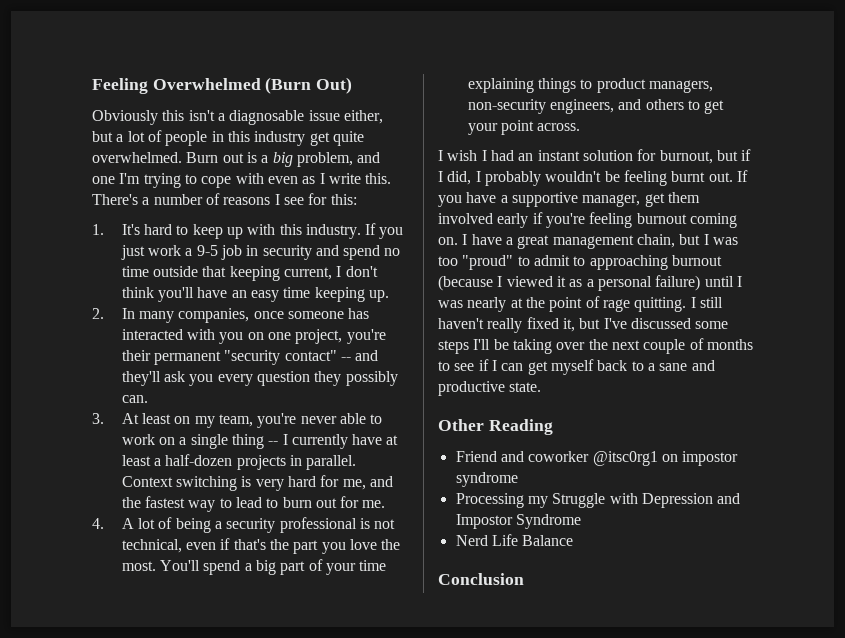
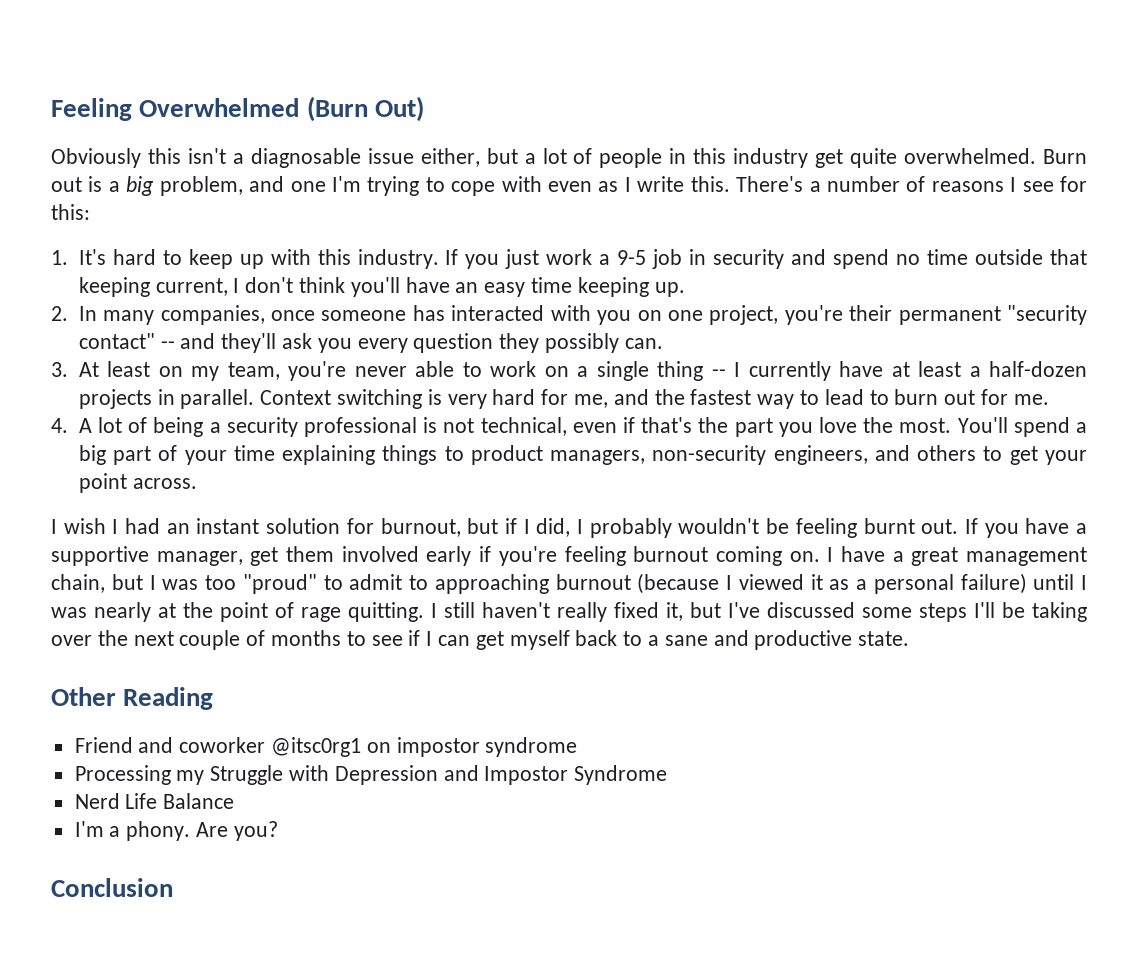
(574, 540) none -> [74,821,278,841] // I'm a phony. Are you?

